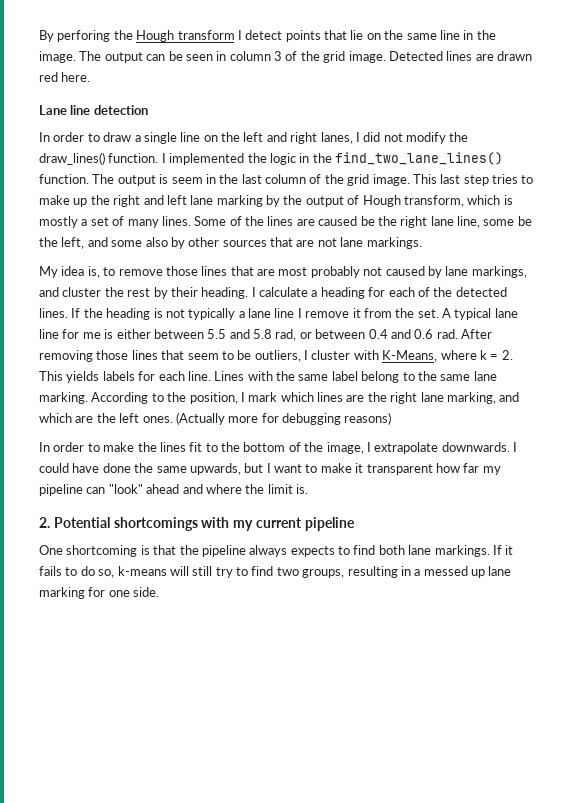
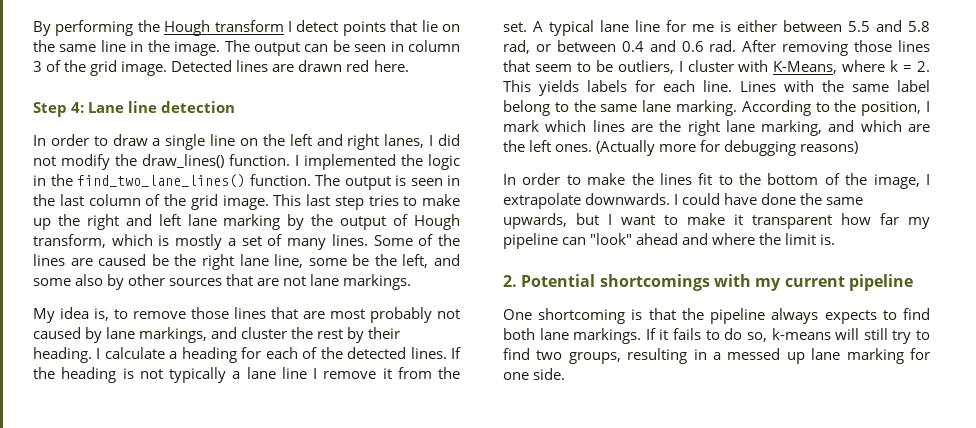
[57,30,111,42] perforing -> [55,20,134,36] performing
(91, 77) none -> [33,102,85,117] Step 4:
[171,177,203,184] seem -> [410,178,443,186] seen

